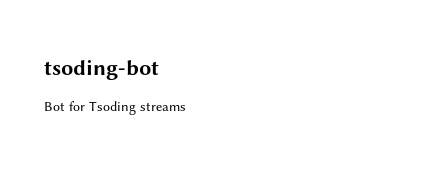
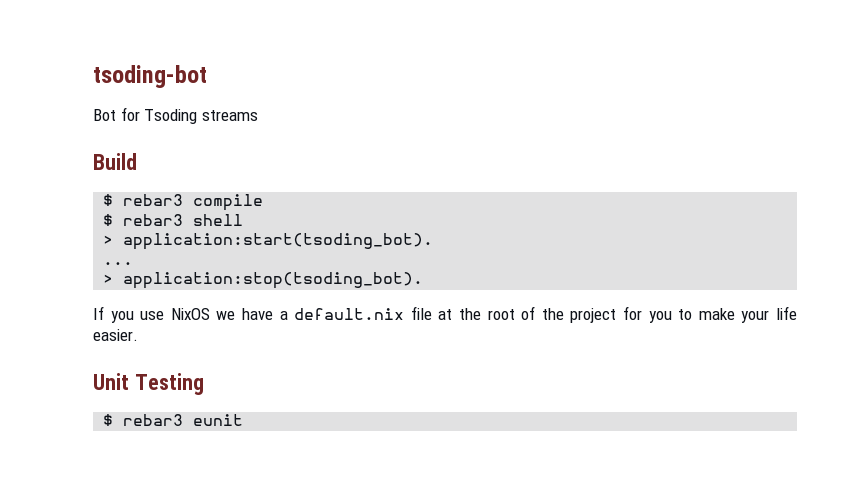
(186, 106) none -> [93,153,137,170] [103,194,264,211] [103,214,244,226] [103,233,434,250] [103,262,134,265] [103,272,424,289] [93,306,798,323] [93,329,138,341] [93,373,204,395] [103,414,244,426] // Build // $ rebar3 compile // $ rebar3 shell // > application:start(tsoding_bot). // ... // > application:stop(tsoding_bot). // If you use NixOS we have a default.nix file at the root of the project for you to make your life easier. // Unit Testing // $ rebar3 eunit

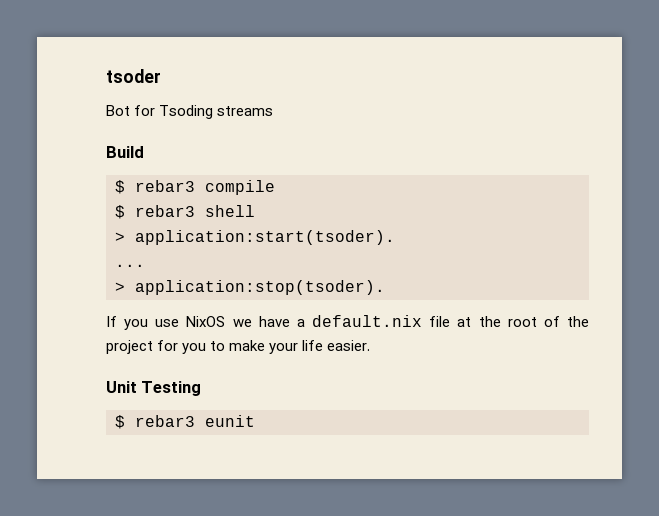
[93,65,207,88] tsoding-bot -> [106,69,161,83] tsoder
[123,233,434,250] application:start(tsoding_bot). -> [135,230,395,245] application:start(tsoder).
[123,272,424,289] application:stop(tsoding_bot). -> [135,280,385,295] application:stop(tsoder).

